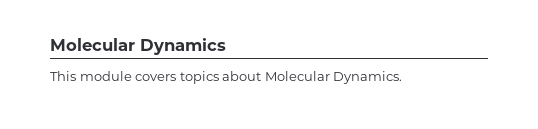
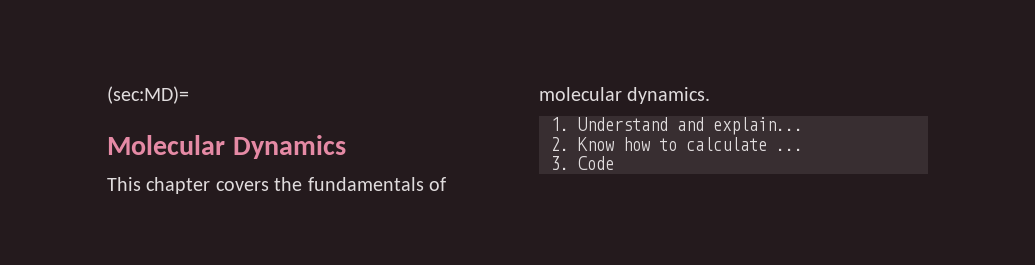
(50, 44) none -> [107,86,189,104] (sec:MD)= //
[79,71,403,84] module covers topics about Molecular Dynamics. -> [146,177,446,194] [539,87,711,104] [551,117,803,135] [551,137,803,151] [551,156,614,170] chapter covers the fundamentals of molecular dynamics. // 1. Understand and explain... // 2. Know how to calculate ... // 3. Code

